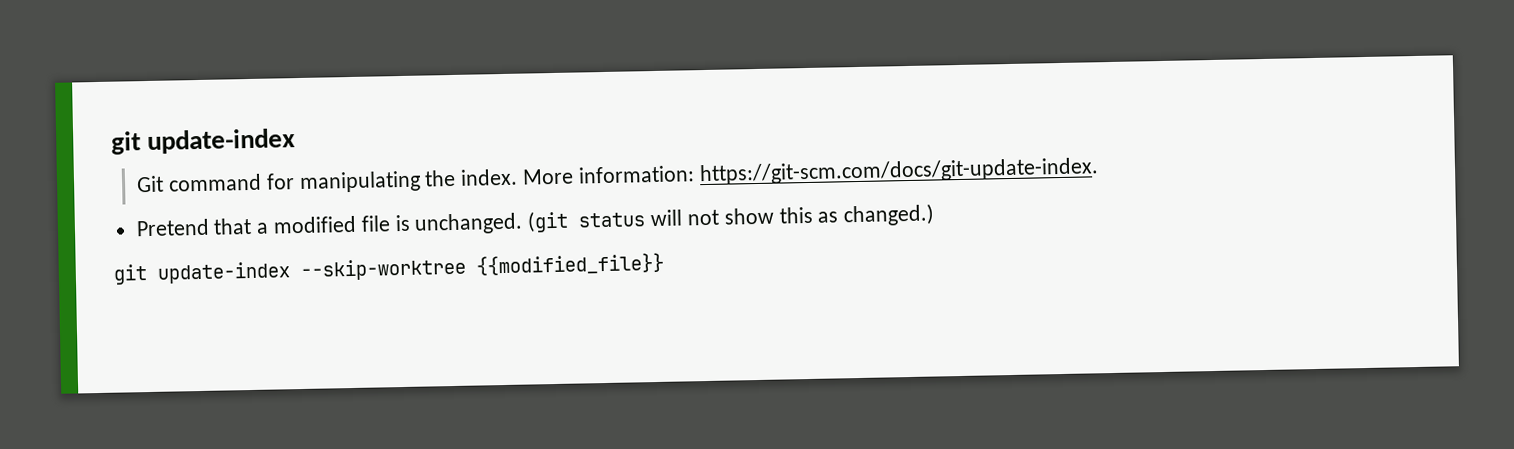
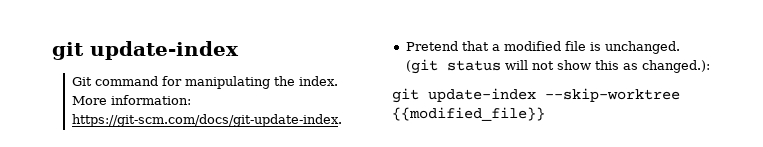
[843,203,936,227] changed.) -> [641,60,710,73] changed.):

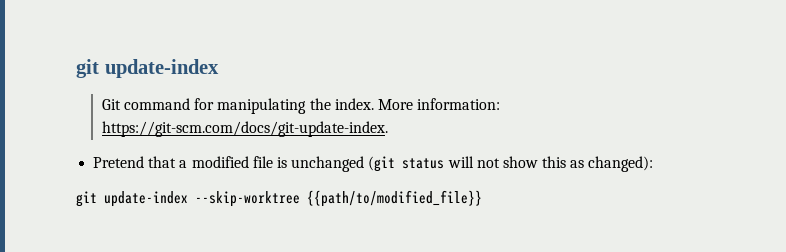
[604,41,680,54] unchanged. -> [291,156,365,172] unchanged
[641,60,710,73] changed.): -> [588,156,654,172] changed):
[392,107,545,121] {{modified_file}} -> [307,190,482,207] {{path/to/modified_file}}

